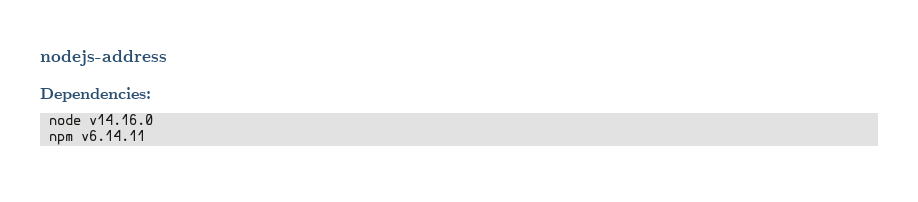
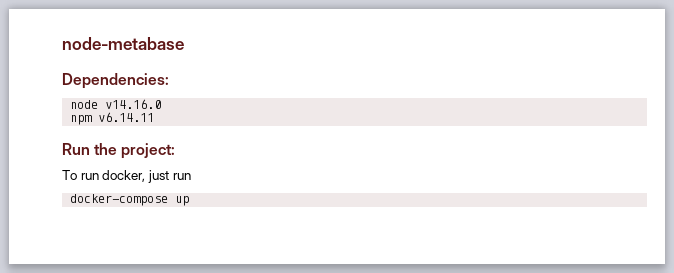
[40,50,167,66] nodejs-address -> [62,37,184,50] node-metabase
(146, 135) none -> [62,143,176,159] [62,170,191,183] [70,194,190,206] // Run the project: // To run docker, just run // docker-compose up

